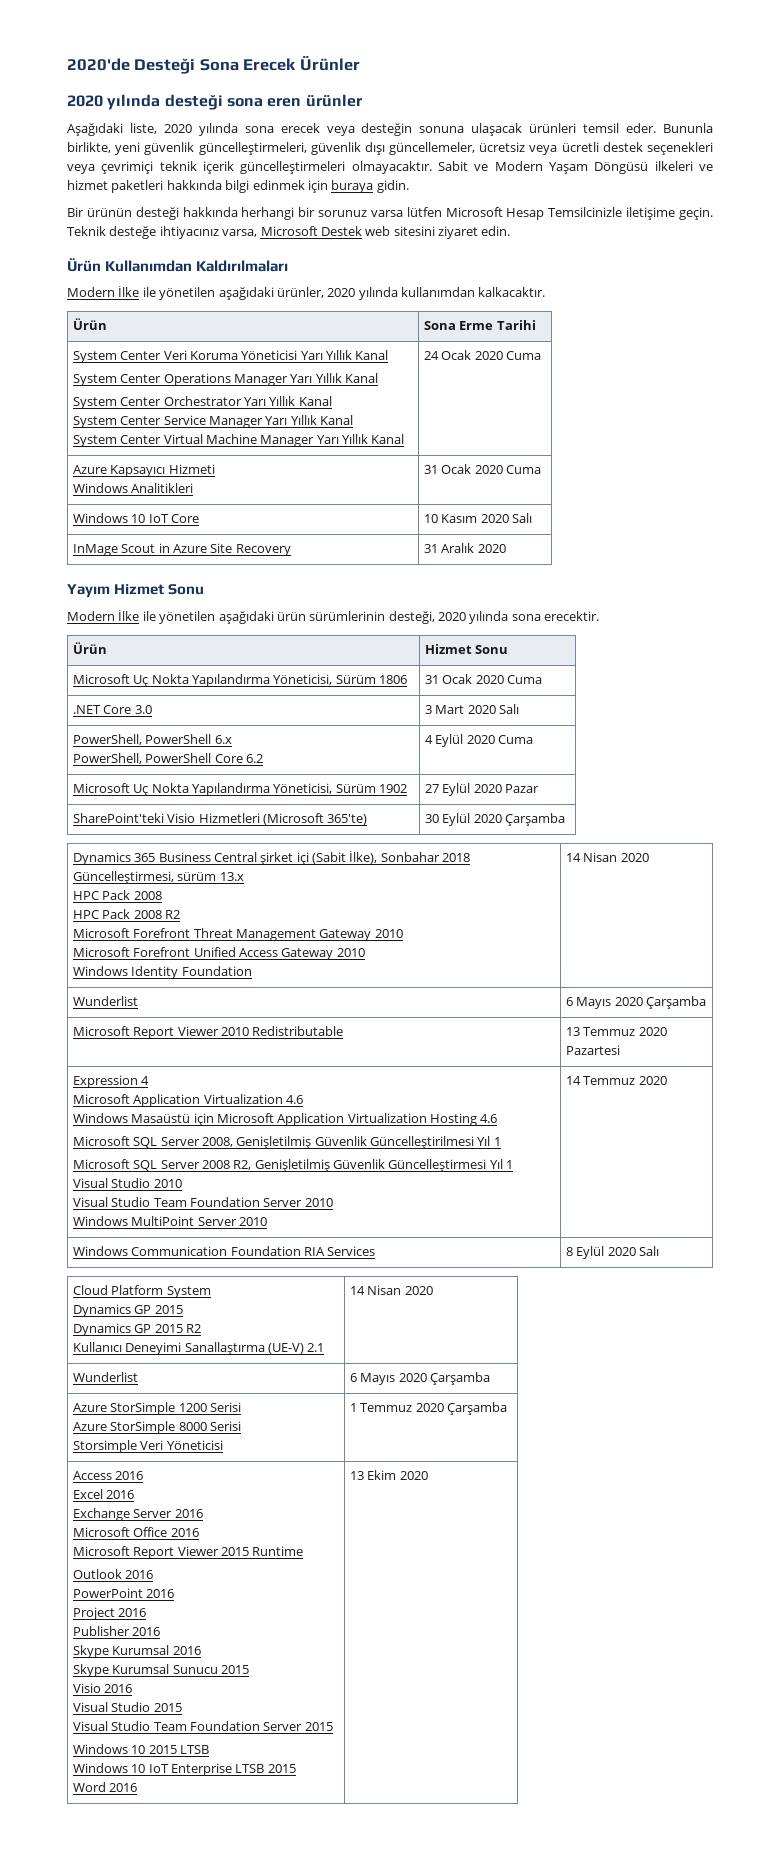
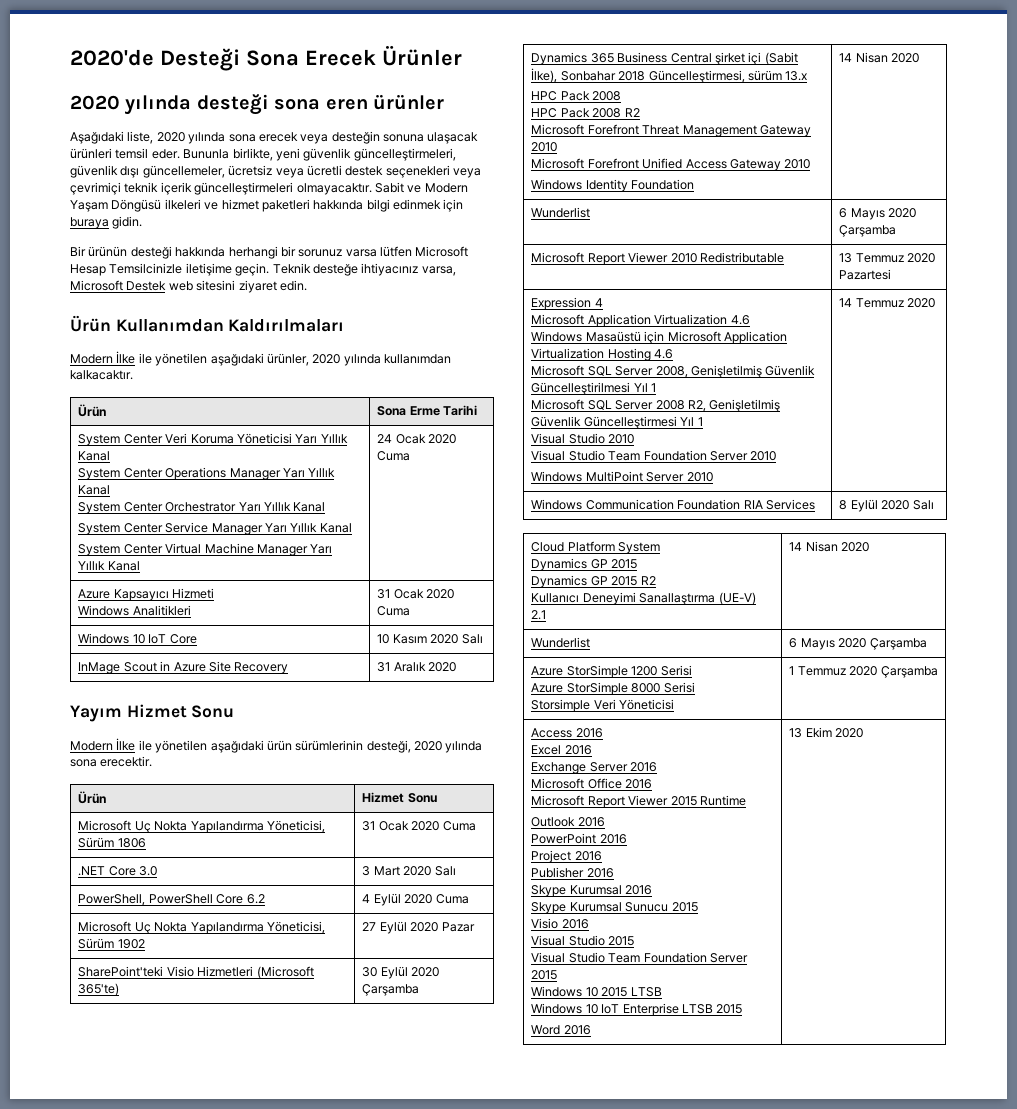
[214,735,232,744] [72,753,212,764] 6.x // PowerShell, PowerShell -> (213, 899) none

